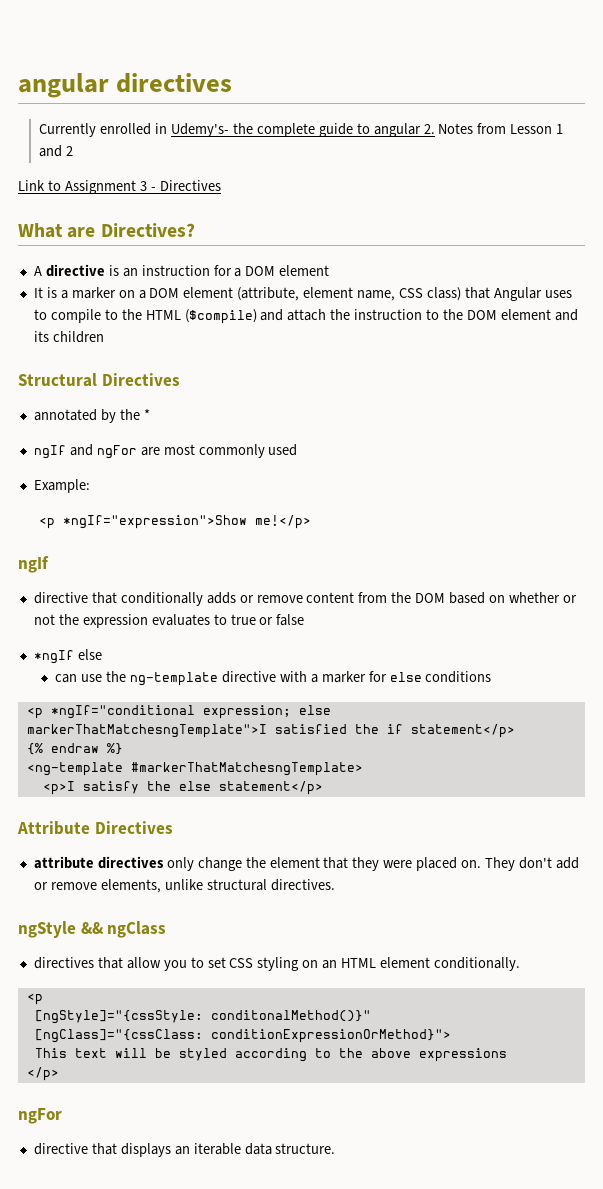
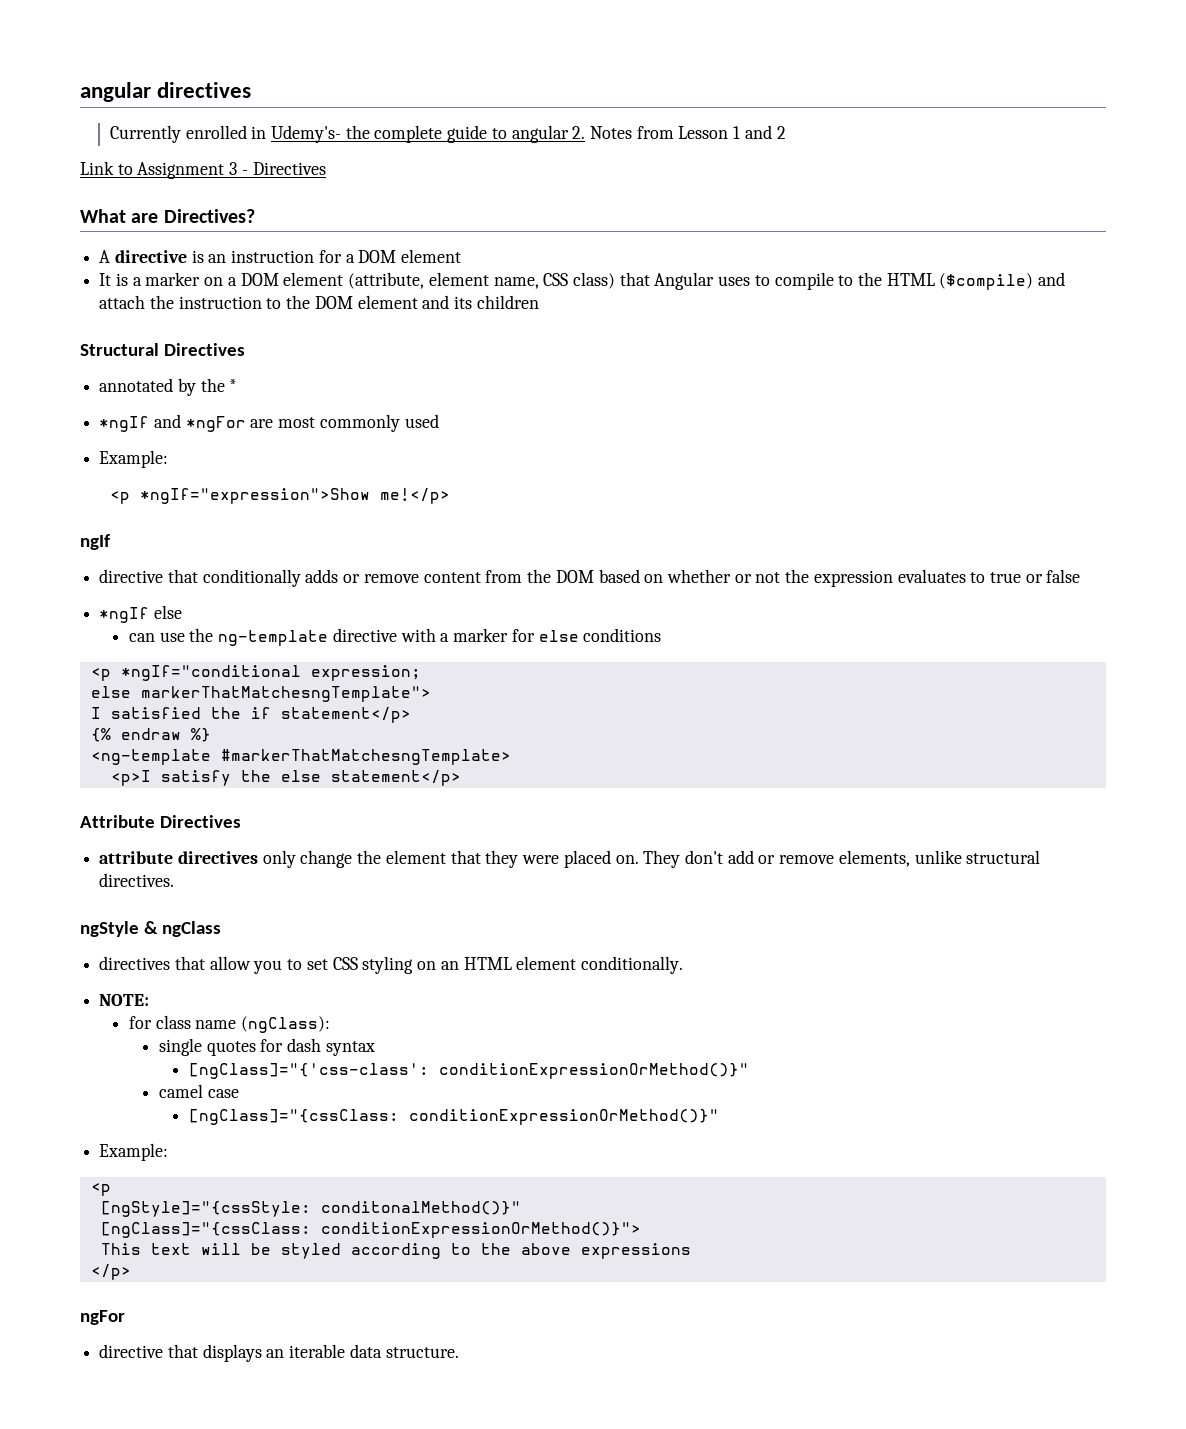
[33,444,137,459] ngIf and ngFor -> [99,414,246,432] *ngIf and *ngFor
[298,705,331,715] [26,724,267,738] else markerThatMatchesngTemplate">I -> [90,686,431,702] [90,707,101,719] // else markerThatMatchesngTemplate"> // I
[80,922,104,934] && -> [144,921,159,934] &
(520, 964) none -> [99,994,150,1006] [129,1015,331,1033] [158,1038,375,1056] [188,1063,749,1079] [158,1084,239,1098] [188,1109,719,1125] [99,1143,169,1161] // NOTE: // for class name (ngClass): // single quotes for dash syntax // [ngClass]="{'css-class': conditionExpressionOrMethod()}" // camel case // [ngClass]="{cssClass: conditionExpressionOrMethod()}" // Example:
[210,1029,451,1043] conditionExpressionOrMethod}"> -> [320,1222,641,1238] conditionExpressionOrMethod()}">

